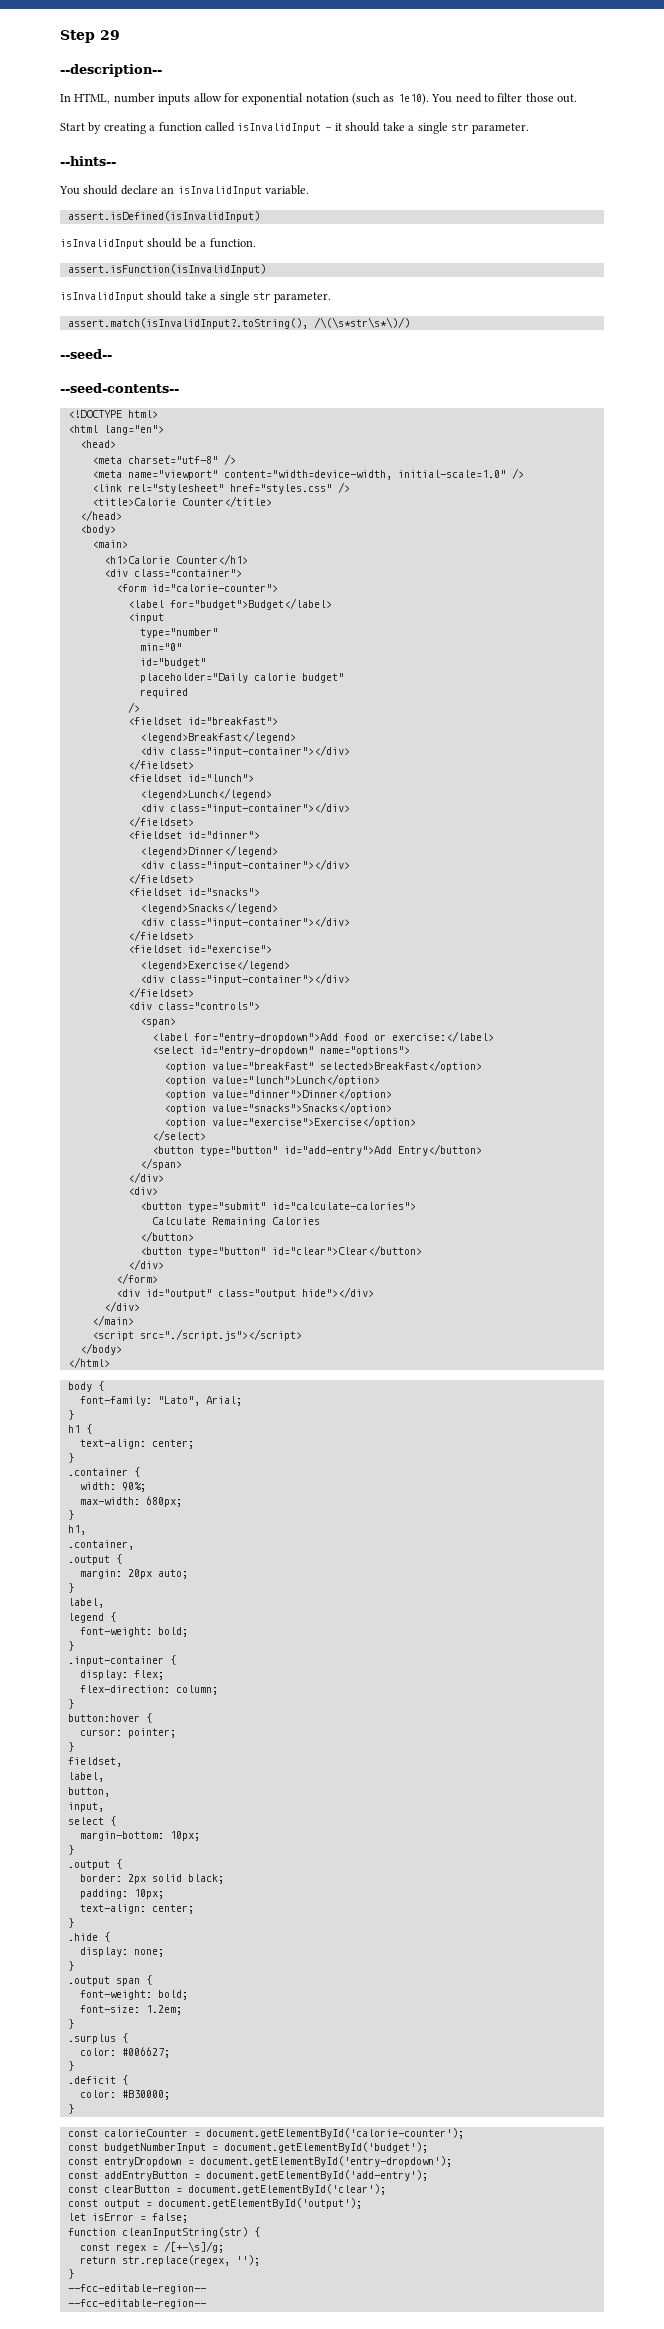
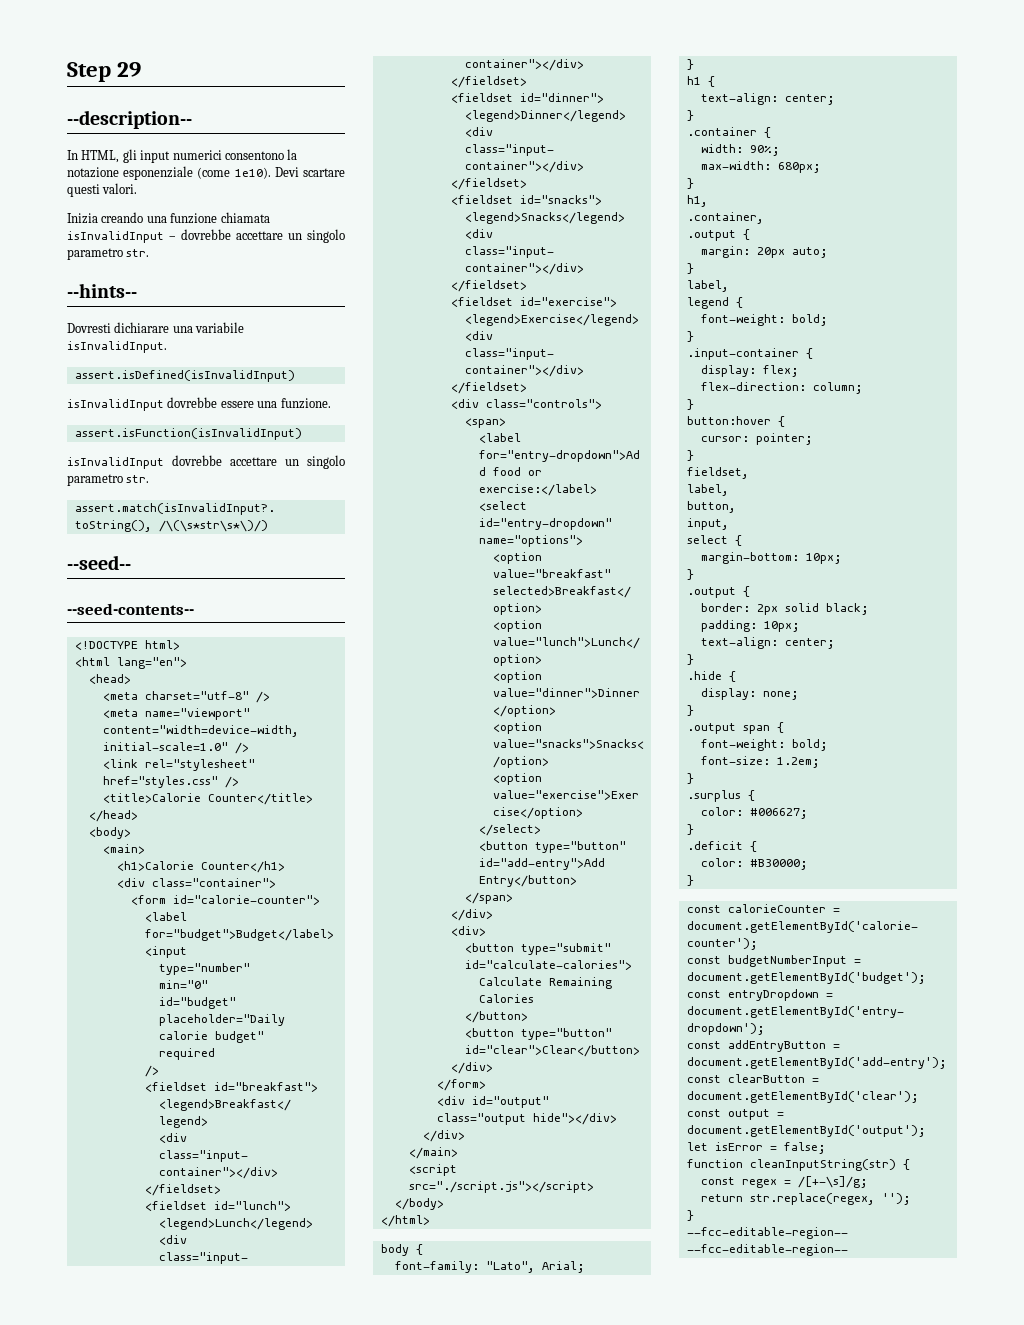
[113,93,577,105] [60,122,530,134] [60,156,116,166] [59,185,309,196] [67,211,260,222] [60,238,256,249] [67,264,266,275] [60,291,332,303] number inputs allow for exponential notation (such as 1e10). You need to filter those out. // Start by creating a function called isInvalidInput – it should take a single str parameter. // --hints-- // You should declare an isInvalidInput variable. // assert.isDefined(isInvalidInput) // isInvalidInput should be a function. // assert.isFunction(isInvalidInput) // isInvalidInput should take a single str parameter. -> [122,149,298,163] [67,166,345,180] [67,183,138,197] [67,212,270,224] [67,229,345,243] [67,248,150,260] [67,283,137,298] [67,322,245,333] [67,341,167,353] [74,370,295,382] [67,397,331,411] [74,428,302,440] [67,455,345,469] [67,474,150,486] gli input numerici consentono la notazione esponenziale (come 1e10). Devi scartare questi valori. // Inizia creando una funzione chiamata isInvalidInput – dovrebbe accettare un singolo parametro str. // --hints-- // Dovresti dichiarare una variabile isInvalidInput. // assert.isDefined(isInvalidInput) // isInvalidInput dovrebbe essere una funzione. // assert.isFunction(isInvalidInput) // isInvalidInput dovrebbe accettare un singolo parametro str.

